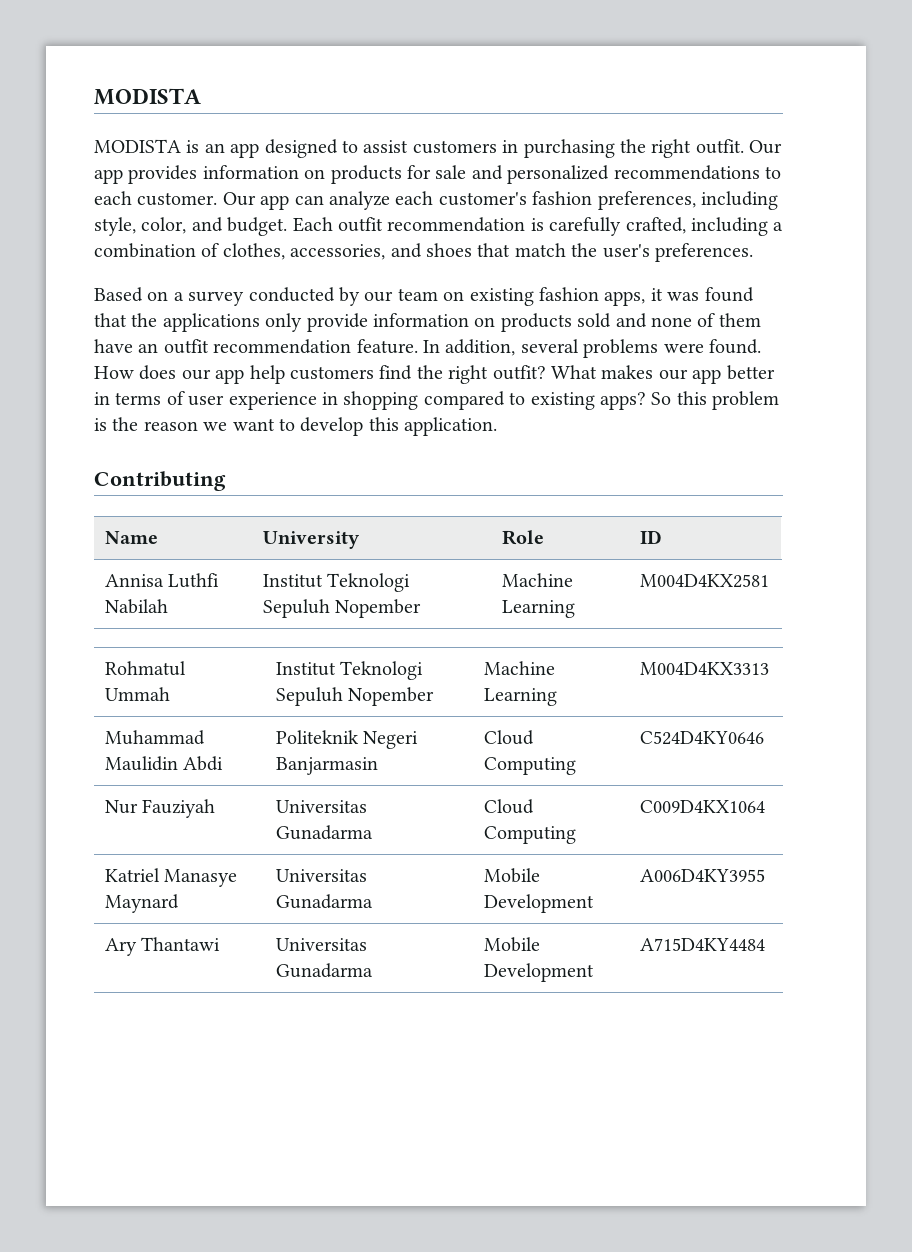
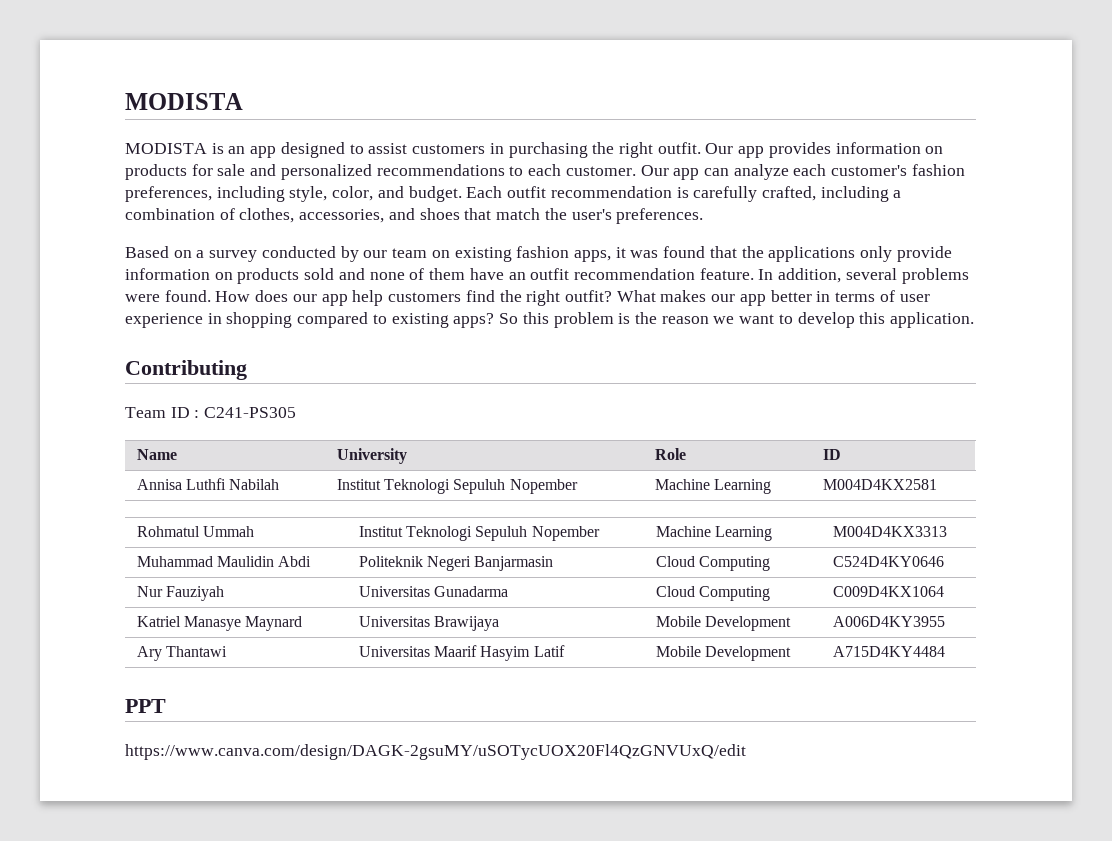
(226, 481) none -> [125,407,297,418] // Team ID : C241-PS305
[276,894,374,909] Gunadarma -> [434,616,500,631] Brawijaya
[276,963,374,978] Gunadarma -> [434,645,565,661] Maarif Hasyim Latif
(766, 944) none -> [125,699,166,713] [125,744,746,760] // PPT // https://www.canva.com/design/DAGK-2gsuMY/uSOTycUOX20Fl4QzGNVUxQ/edit

